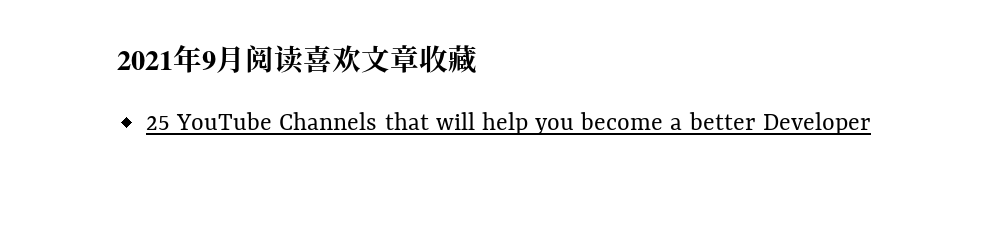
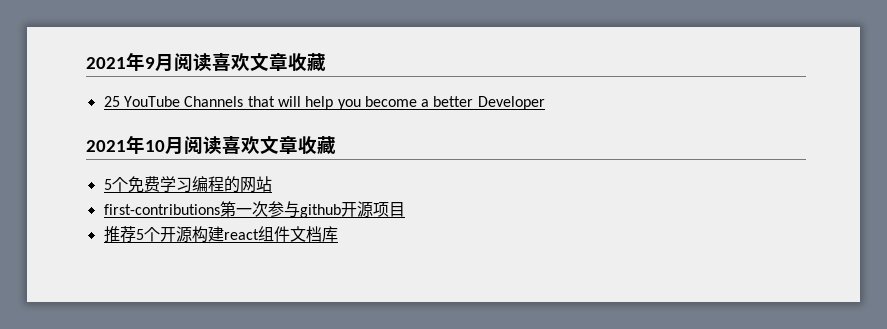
(871, 123) none -> [86,135,336,155] [103,176,272,193] [103,201,405,218] [103,226,338,243] // 2021年10月阅读喜欢文章收藏 // 5个免费学习编程的网站 // first-contributions第一次参与github开源项目 // 推荐5个开源构建react组件文档库

